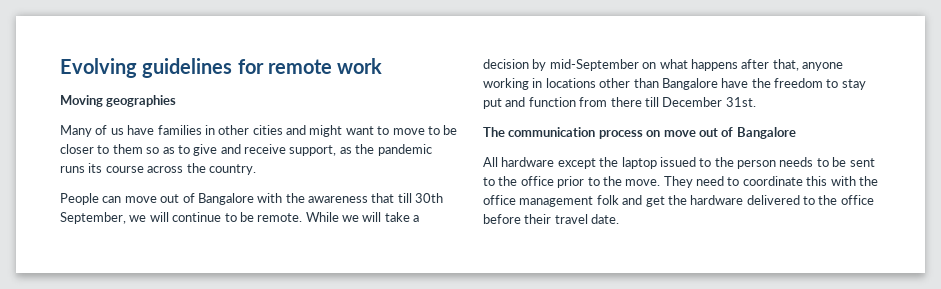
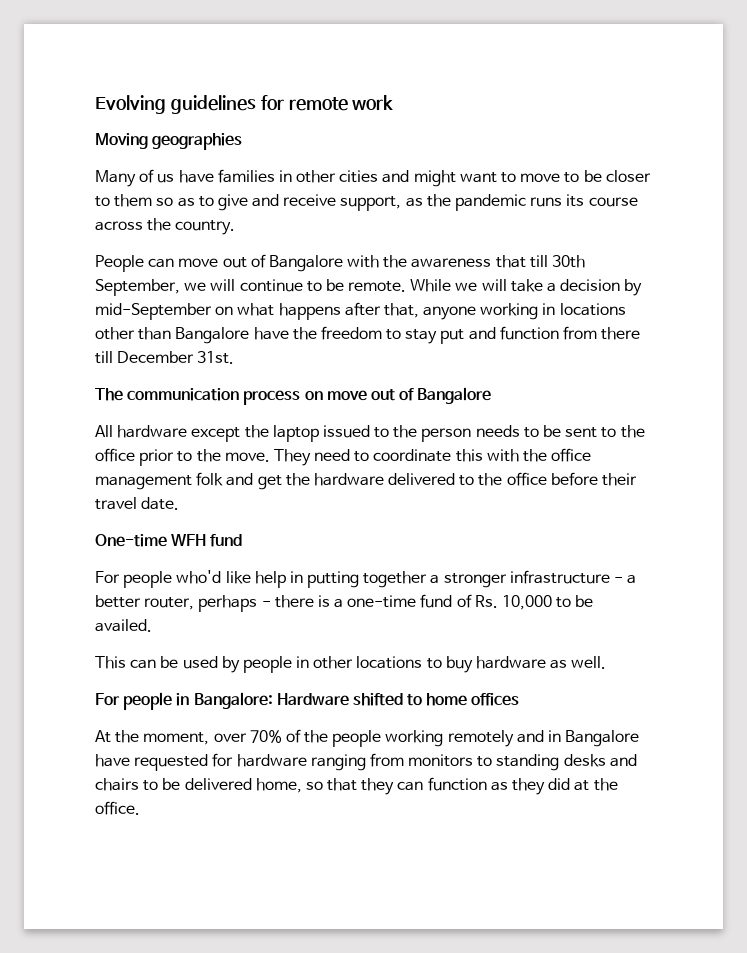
(620, 219) none -> [95,534,243,547] [95,570,637,588] [95,594,594,612] [95,619,152,632] [95,656,607,673] [95,692,520,710] [95,729,640,747] [95,753,637,771] [95,777,618,795] [95,801,140,815] // One-time WFH fund // For people who'd like help in putting together a stronger infrastructure - a better router, perhaps - there is a one-time fund of Rs. 10,000 to be availed. // This can be used by people in other locations to buy hardware as well. // For people in Bangalore: Hardware shifted to home offices // At the moment, over 70% of the people working remotely and in Bangalore have requested for hardware ranging from monitors to standing desks and chairs to be delivered home, so that they can function as they did at the office.

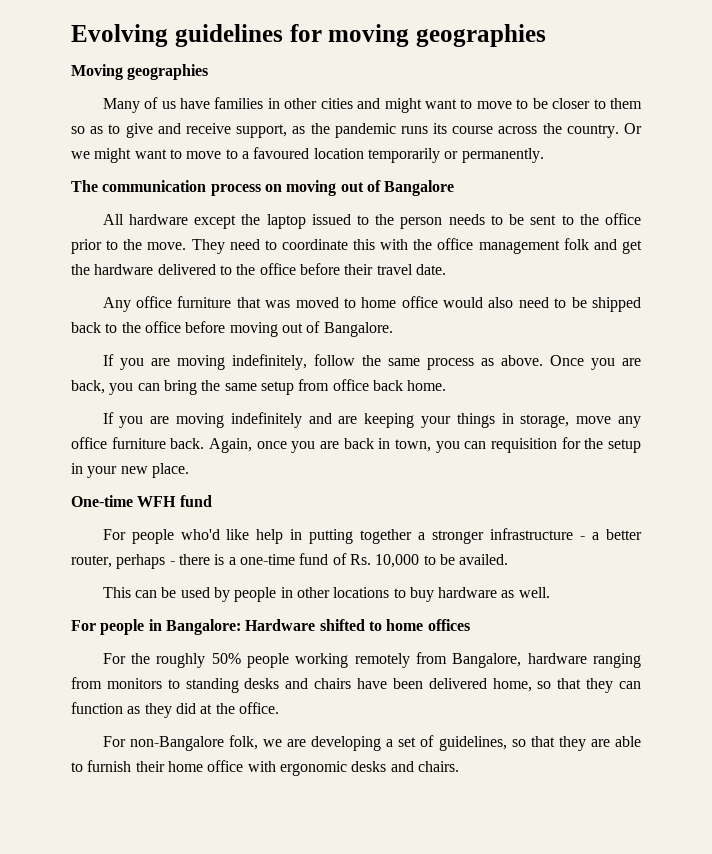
[288,95,394,111] remote work -> [328,24,546,47] moving geographies
[95,254,586,272] [95,279,643,296] [95,302,626,320] [95,326,641,344] [95,351,235,364] // People can move out of Bangalore with the awareness that till 30th September, we will continue to be remote. While we will take a decision by mid-September on what happens after that, anyone working in locations other than Bangalore have the freedom to stay put and function from there till December 31st. -> [624,123,642,134] [71,147,544,163] Or we might want to move to a favoured location temporarily or permanently.
[326,390,367,401] move -> [286,180,337,196] moving
(180, 503) none -> [102,296,641,312] [71,321,393,337] [102,354,641,370] [71,379,447,395] [102,412,641,428] [71,437,642,453] [71,463,189,478] // Any office furniture that was moved to home office would also need to be shipped back to the office before moving out of Bangalore. // If you are moving indefinitely, follow the same process as above. Once you are back, you can bring the same setup from office back home. // If you are moving indefinitely and are keeping your things in storage, move any office furniture back. Again, once you are back in town, you can requisition for the setup in your new place.
[95,729,640,747] [95,753,234,771] At the moment, over 70% of the people working remotely and in Bangalore have requested for -> [102,652,522,668] For the roughly 50% people working remotely from Bangalore,
[143,778,181,791] to be -> [357,678,423,689] have been
(140, 808) none -> [102,735,641,751] [71,760,459,776] // For non-Bangalore folk, we are developing a set of guidelines, so that they are able to furnish their home office with ergonomic desks and chairs.

